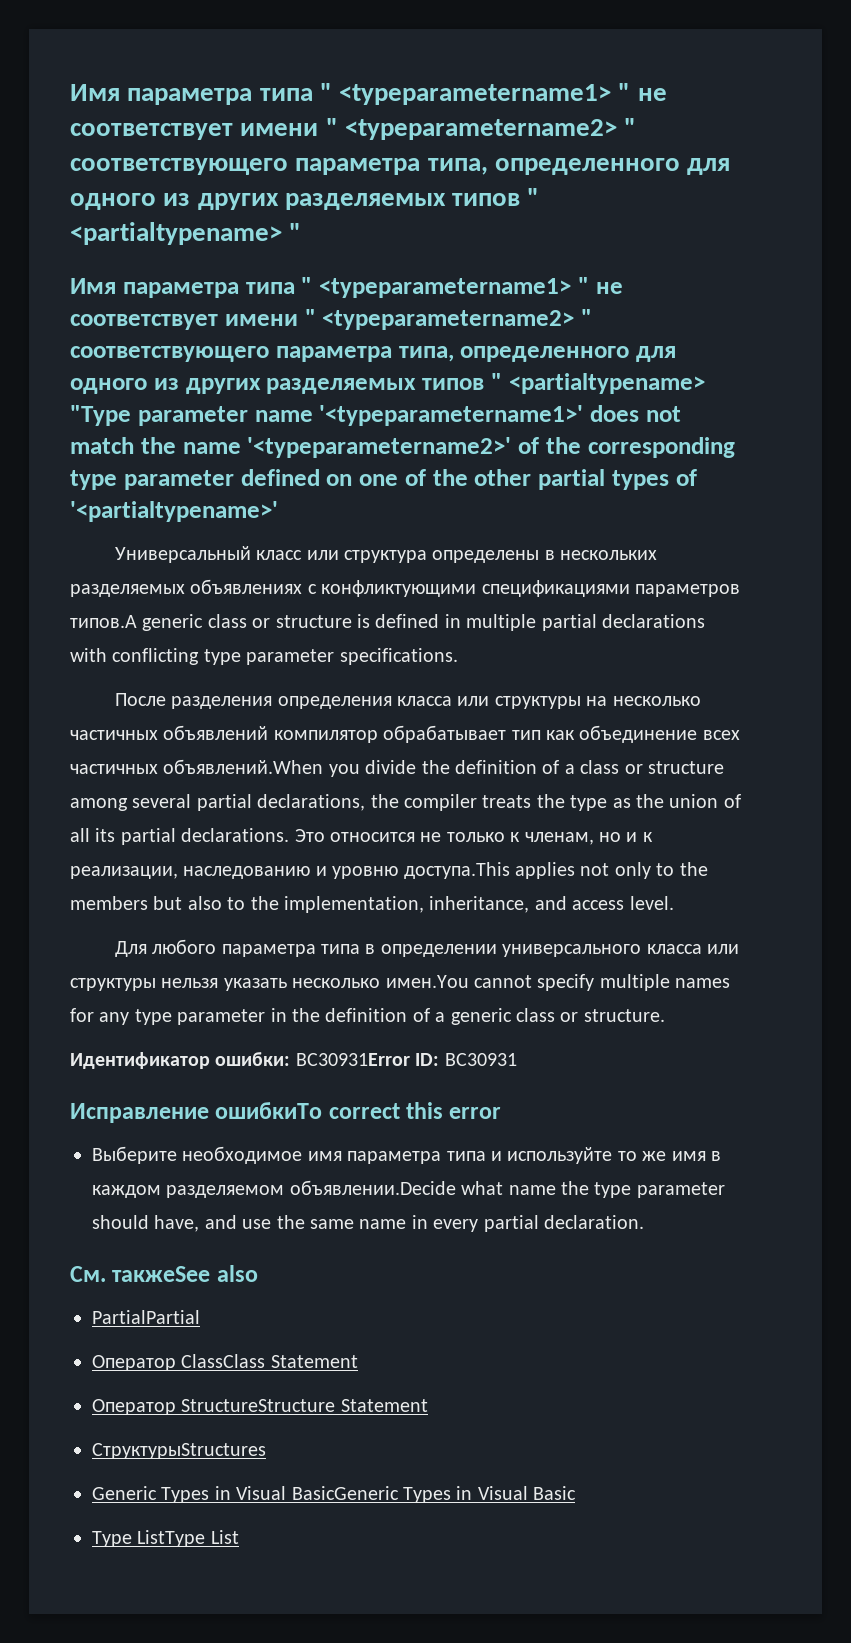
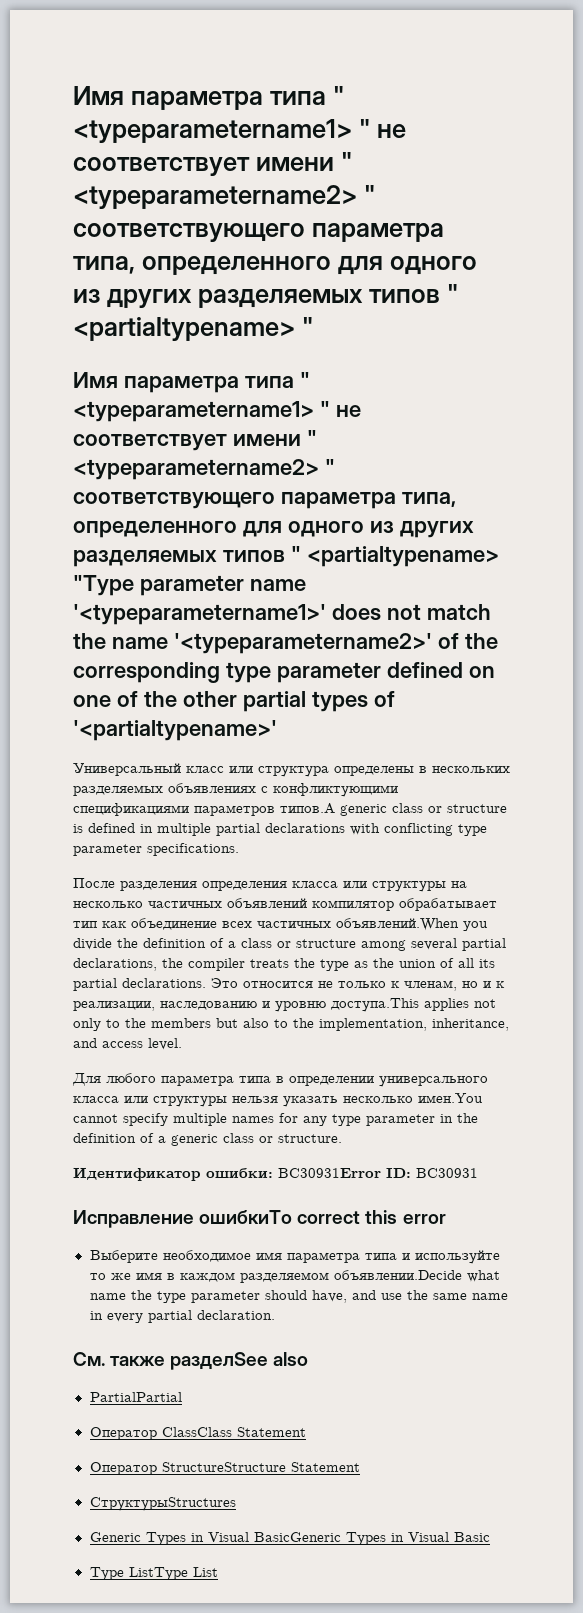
[112,1266,211,1282] такжеSee -> [110,1352,269,1370] также разделSee

